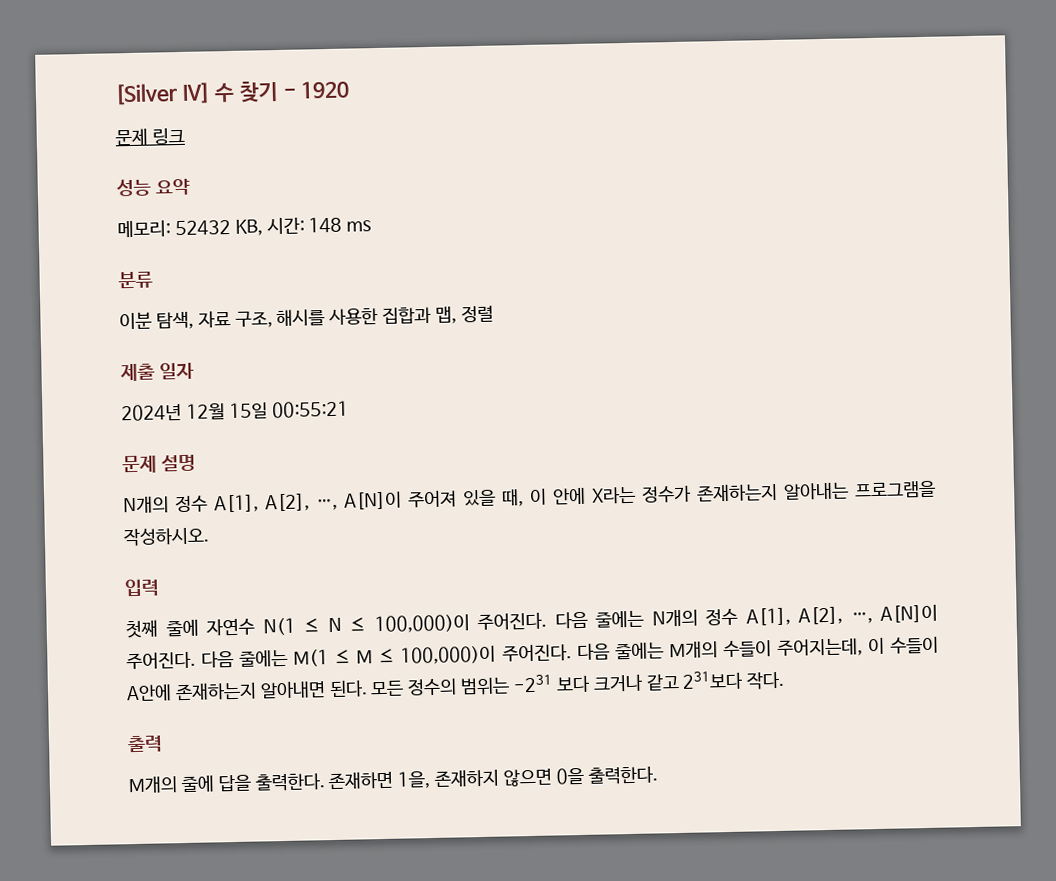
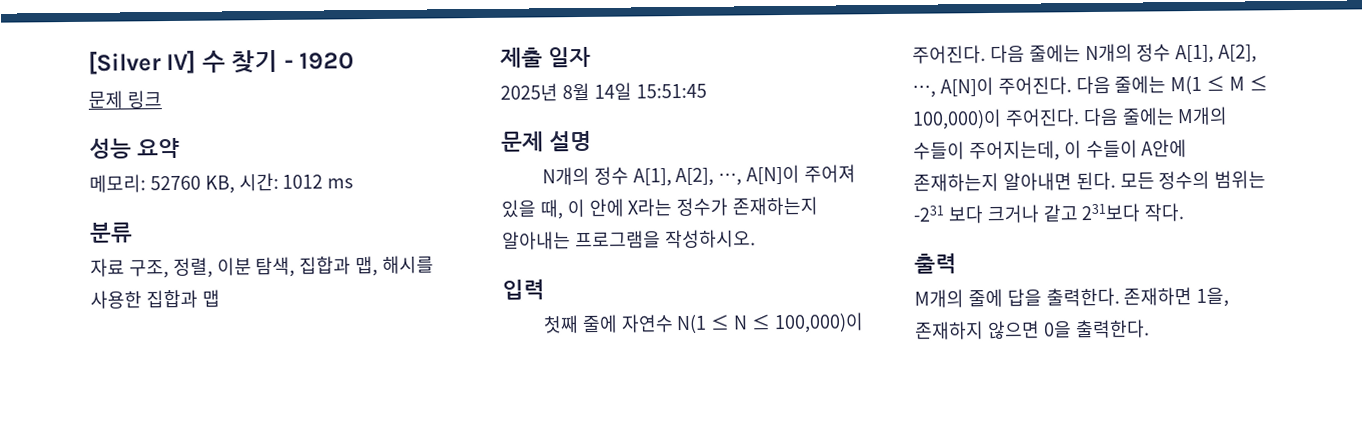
[174,219,231,237] 52432 -> [149,175,201,191] 52760
[308,216,343,234] 148 -> [282,174,324,189] 1012
[119,310,273,330] 이분 탐색, 자료 구조, -> [90,255,379,279] 자료 구조, 정렬, 이분 탐색, 집합과 맵,
[435,305,494,324] 맵, 정렬 -> [201,289,220,308] 맵
[121,400,349,422] 2024년 12월 15일 00:55:21 -> [500,82,707,102] 2025년 8월 14일 15:51:45

